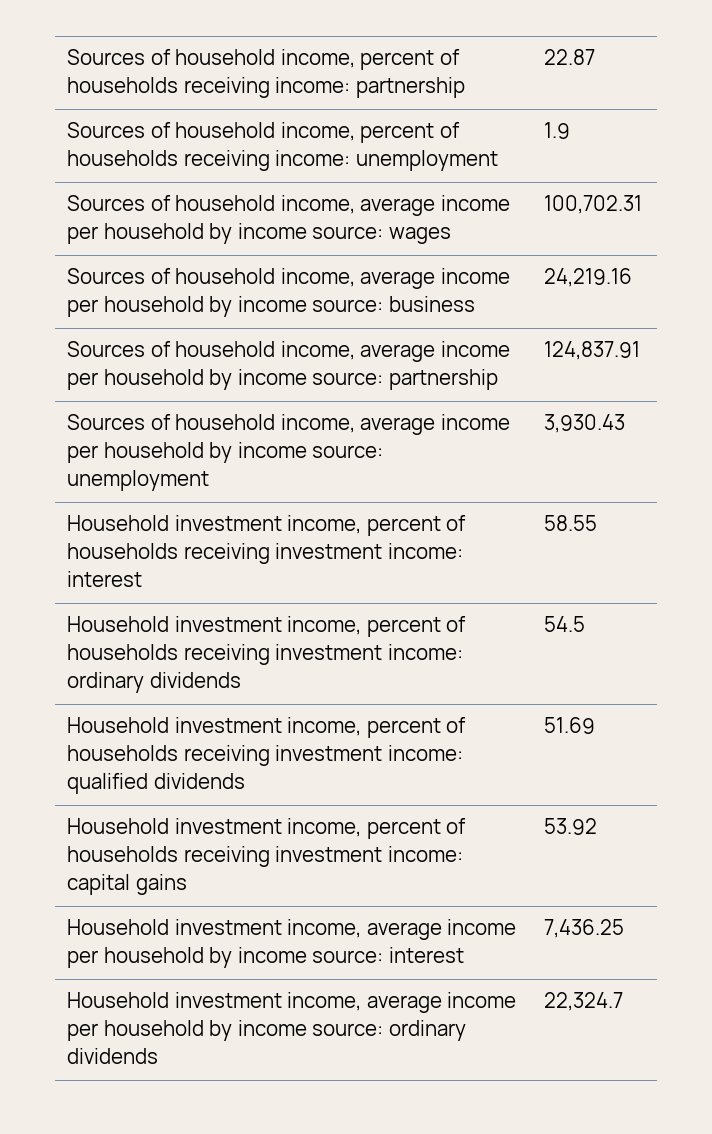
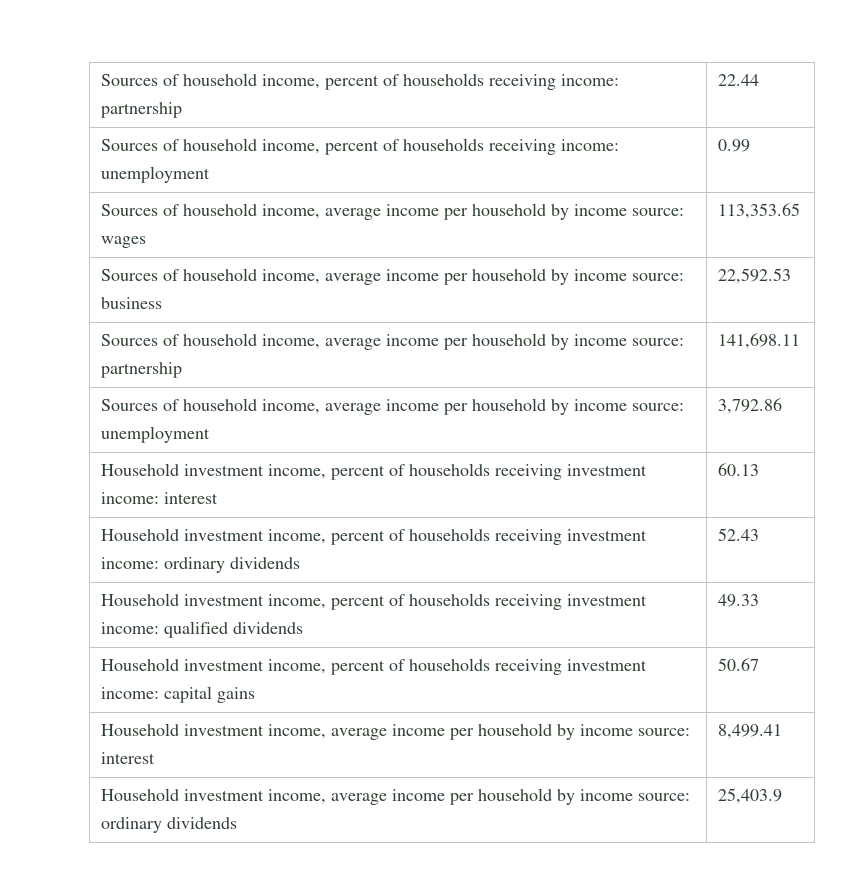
[544,49,596,65] 22.87 -> [718,74,760,86] 22.44
[544,122,571,139] 1.9 -> [718,139,751,152] 0.99
[544,195,643,214] 100,702.31 -> [718,203,801,219] 113,353.65
[544,268,633,287] 24,219.16 -> [718,268,792,284] 22,592.53
[544,341,641,360] 124,837.91 -> [718,333,801,349] 141,698.11
[544,414,626,433] 3,930.43 -> [718,398,783,414] 3,792.86
[544,515,598,531] 58.55 -> [718,463,760,476] 60.13
[544,616,586,632] 54.5 -> [718,528,760,541] 52.43
[544,717,596,734] 51.69 -> [718,594,760,607] 49.33
[544,818,598,835] 53.92 -> [718,658,760,671] 50.67
[544,919,625,938] 7,436.25 -> [718,724,783,739] 8,499.41
[544,992,624,1011] 22,324.7 -> [718,788,783,804] 25,403.9

